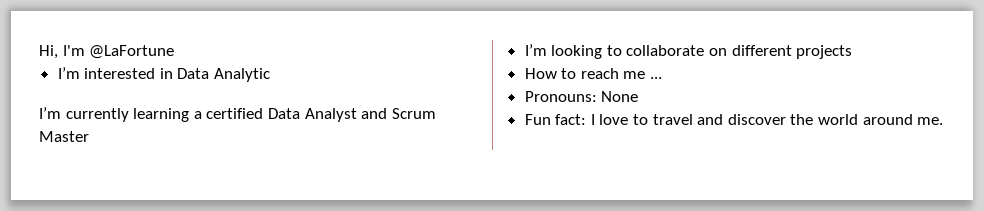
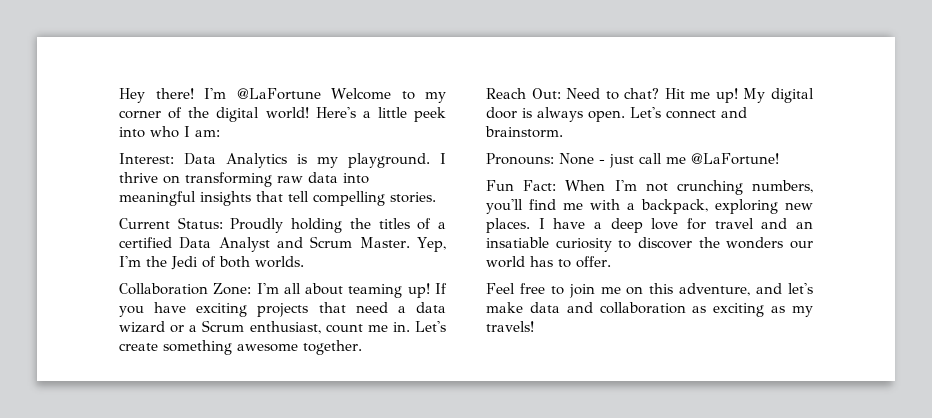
[39,45,58,59] Hi, -> [119,88,194,103] Hey there!
[57,67,271,82] [39,107,190,122] // I’m interested in Data Analytic // I’m currently learning -> [331,88,446,103] [119,107,446,122] [119,126,220,138] [119,153,446,168] [119,172,369,187] [119,191,436,206] [119,217,432,233] Welcome to my corner of the digital world! Here's a little peek into who I am: // Interest: Data Analytics is my playground. I thrive on transforming raw data into meaningful insights that tell compelling stories. // Current Status: Proudly holding the titles of
[39,131,89,142] [524,44,853,59] [524,68,663,79] [524,91,639,102] [524,114,944,125] Master // I’m looking to collaborate on different projects // How to reach me ... // Pronouns: None // Fun fact: I love to travel and discover the world around me. -> [359,237,447,252] [119,256,304,270] [119,283,447,298] [119,302,446,317] [119,320,446,334] [119,340,362,355] [486,88,814,103] [486,107,747,122] [485,126,563,138] [486,153,779,168] [486,180,813,195] [486,199,813,214] [486,218,813,233] [486,237,813,252] [486,256,611,268] [486,283,813,298] [486,302,813,317] [486,321,534,332] Master. Yep, I'm the Jedi of both worlds. // Collaboration Zone: I'm all about teaming up! If you have exciting projects that need a data wizard or a Scrum enthusiast, count me in. Let's create something awesome together. // Reach Out: Need to chat? Hit me up! My digital door is always open. Let's connect and brainstorm. // Pronouns: None - just call me @LaFortune! // Fun Fact: When I'm not crunching numbers, you'll find me with a backpack, exploring new places. I have a deep love for travel and an insatiable curiosity to discover the wonders our world has to offer. // Feel free to join me on this adventure, and let's make data and collaboration as exciting as my travels!

